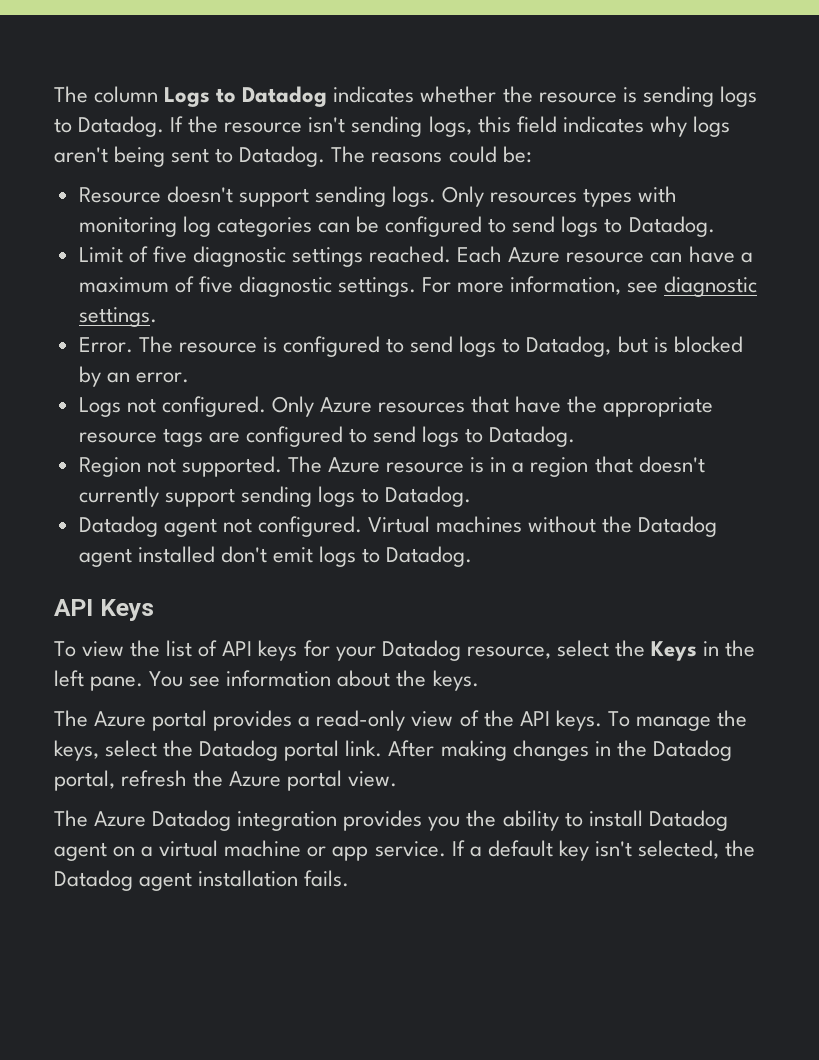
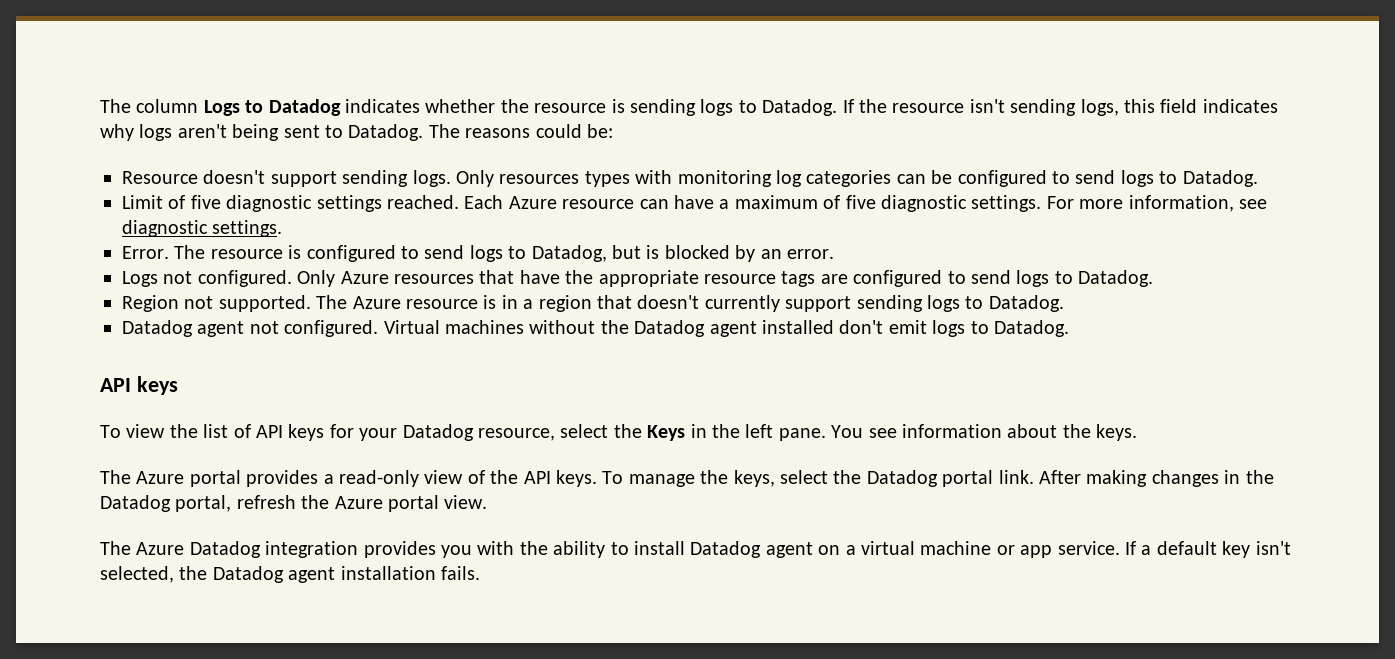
[99,599,154,621] Keys -> [136,376,178,395] keys
(461, 823) none -> [477,541,515,555] with

